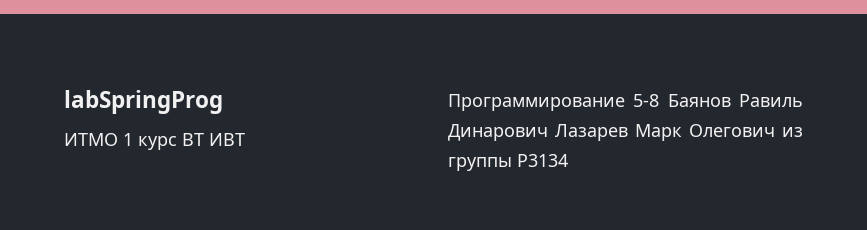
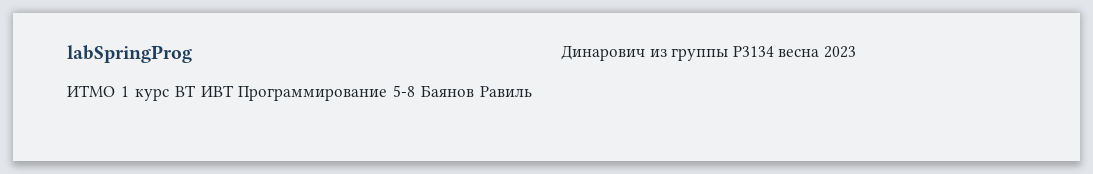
[555,124,775,141] Лазарев Марк Олегович -> (645, 53) none
(568, 160) none -> [778,46,856,58] весна 2023

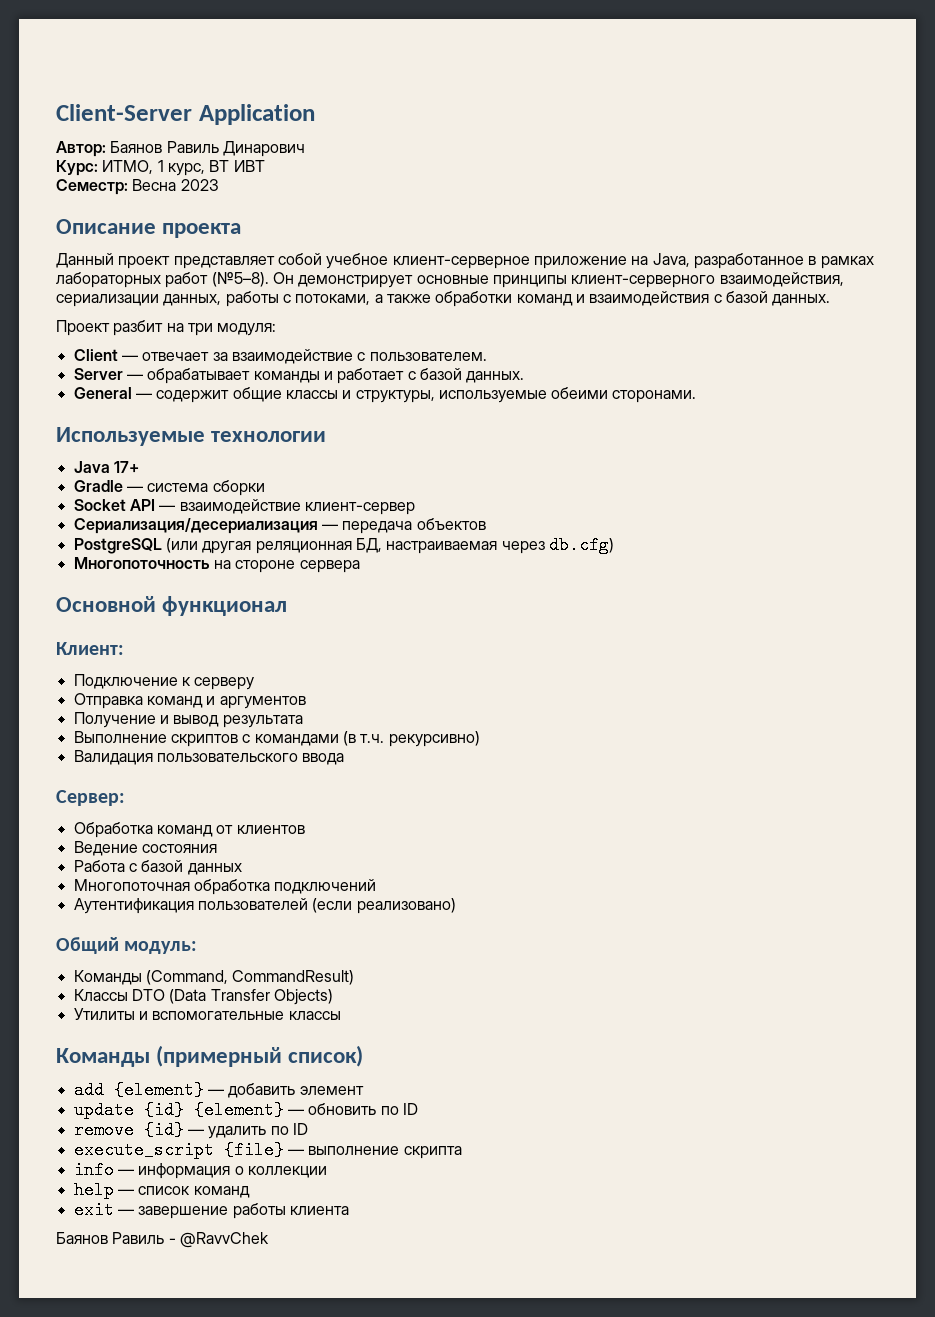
[67,45,192,63] [67,85,532,101] [561,45,856,61] labSpringProg // ИТМО 1 курс ВТ ИВТ Программирование 5-8 Баянов Равиль Динарович из группы P3134 весна 2023 -> [56,104,315,125] [56,141,305,157] [56,160,265,176] [56,179,219,195] [56,219,242,238] [56,253,874,269] [56,272,844,288] [56,291,831,307] [56,320,277,336] [73,349,487,364] [73,368,525,384] [73,387,697,403] [56,427,327,446] [73,461,139,473] [73,480,265,496] [73,499,415,515] [73,518,486,534] [73,536,614,554] [73,557,360,573] [56,596,288,616] [56,642,124,655] [73,674,255,690] [73,693,306,709] [73,712,303,728] [73,731,480,747] [73,750,345,765] [56,790,125,806] [73,822,305,838] [73,841,217,856] [73,860,242,875] [73,879,377,895] [73,898,456,914] [56,937,198,954] [73,970,355,985] [73,989,333,1005] [73,1008,341,1020] [56,1045,364,1067] [73,1081,364,1099] [73,1101,418,1119] [73,1121,308,1139] [73,1141,462,1159] [73,1161,327,1179] [73,1181,250,1199] [73,1201,349,1219] [56,1232,269,1248] Client-Server Application // Автор: Баянов Равиль Динарович // Курс: ИТМО, 1 курс, ВТ ИВТ // Семестр: Весна 2023 // Описание проекта // Данный проект представляет собой учебное клиент-серверное приложение на Java, разработанное в рамках лабораторных работ (№5–8). Он демонстрирует основные принципы клиент-серверного взаимодействия, сериализации данных, работы с потоками, а также обработки команд и взаимодействия с базой данных. // Проект разбит на три модуля: // Client — отвечает за взаимодействие с пользователем. // Server — обрабатывает команды и работает с базой данных. // General — содержит общие классы и структуры, используемые обеими сторонами. // Используемые технологии // Java 17+ // Gradle — система сборки // Socket API — взаимодействие клиент-сервер // Сериализация/десериализация — передача объектов // PostgreSQL (или другая реляционная БД, настраиваемая через db.cfg) // Многопоточность на стороне сервера // Основной функционал // Клиент: // Подключение к серверу // Отправка команд и аргументов // Получение и вывод результата // Выполнение скриптов с командами (в т.ч. рекурсивно) // Валидация пользовательского ввода // Сервер: // Обработка команд от клиентов // Ведение состояния // Работа с базой данных // Многопоточная обработка подключений // Аутентификация пользователей (если реализовано) // Общий модуль: // Команды (Command, CommandResult) // Классы DTO (Data Transfer Objects) // Утилиты и вспомогательные классы // Команды (примерный список) // add {element} — добавить элемент // update {id} {element} — обновить по ID // remove {id} — удалить по ID // execute_script {file} — выполнение скрипта // info — информация о коллекции // help — список команд // exit — завершение работы клиента // Баянов Равиль - @RavvChek

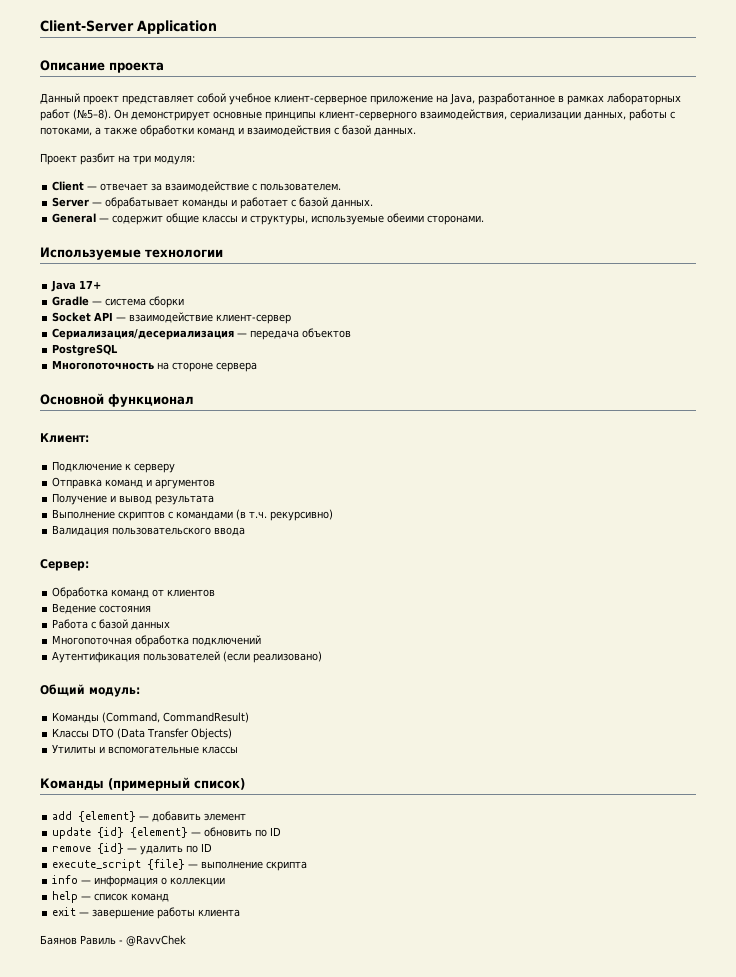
[56,141,305,157] [56,160,265,176] [56,179,219,195] // Автор: Баянов Равиль Динарович // Курс: ИТМО, 1 курс, ВТ ИВТ // Семестр: Весна 2023 -> (217, 27) none
[165,536,614,554] (или другая реляционная БД, настраиваемая через db.cfg) -> (119, 350) none

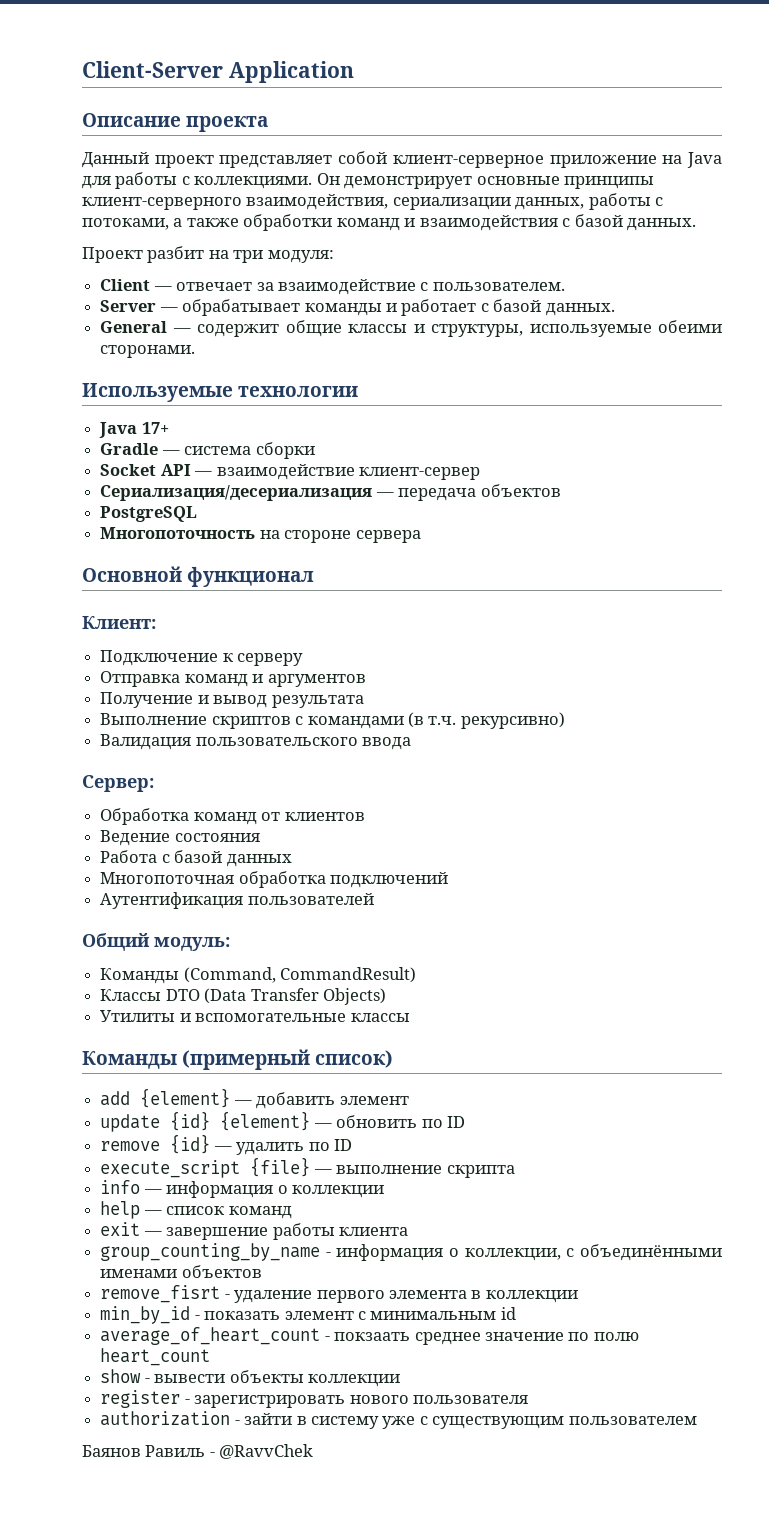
[229,93,271,105] учебное -> (388, 157) none
[450,93,681,105] [40,109,111,121] Java, разработанное в рамках лабораторных работ (№5–8). -> [687,152,723,168] [82,172,313,189] Java для работы с коллекциями.
[223,651,323,663] (если реализовано) -> (374, 899) none
(241, 913) none -> [100,1243,722,1261] [100,1265,262,1278] [100,1285,578,1303] [100,1306,516,1324] [100,1327,639,1345] [100,1348,211,1366] [100,1369,400,1387] [100,1390,528,1408] [100,1411,697,1429] // group_counting_by_name - информация о коллекции, с объединёнными именами объектов // remove_fisrt - удаление первого элемента в коллекции // min_by_id - показать элемент с минимальным id // average_of_heart_count - покзаать среднее значение по полю heart_count // show - вывести объекты коллекции // register - зарегистрировать нового пользователя // authorization - зайти в систему уже с существующим пользователем

